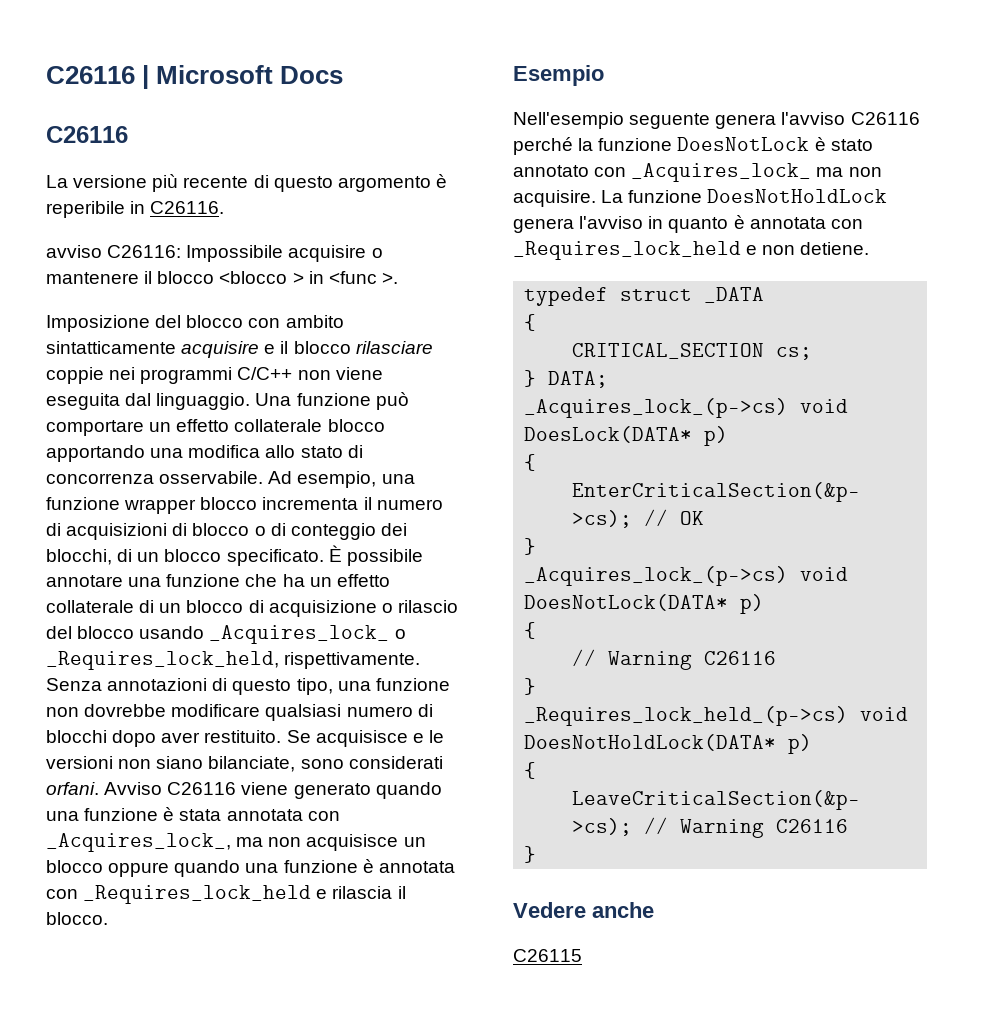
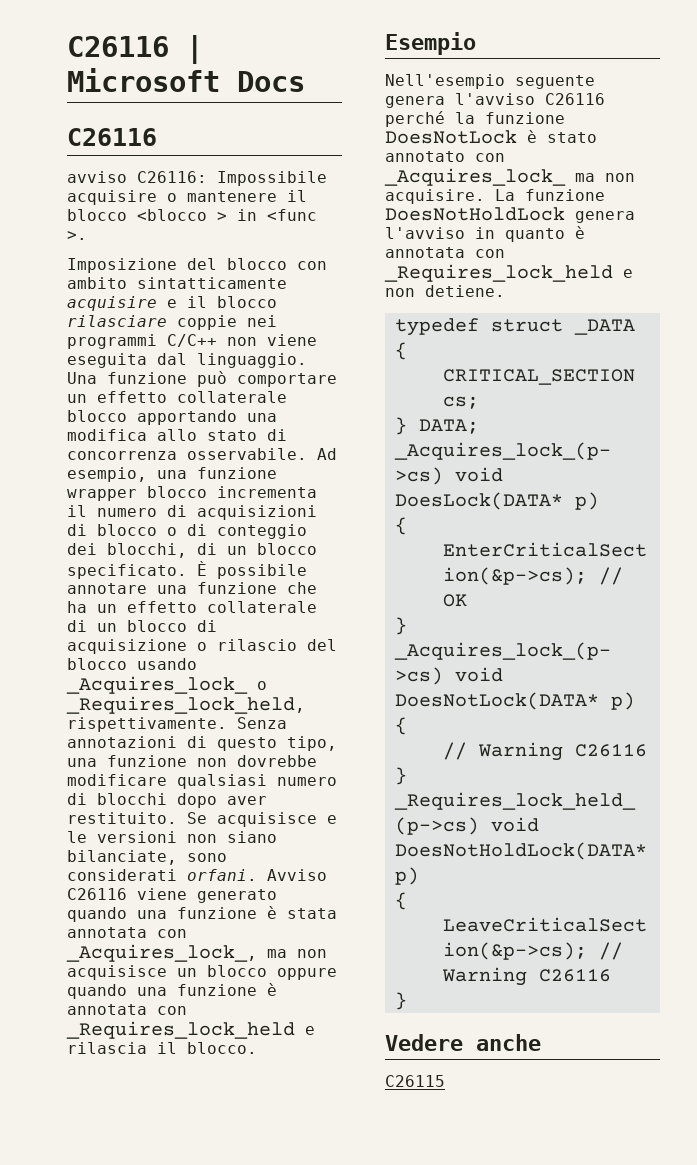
[46,174,447,192] [46,201,225,218] // La versione più recente di questo argomento è reperibile in C26116. -> (157, 137) none

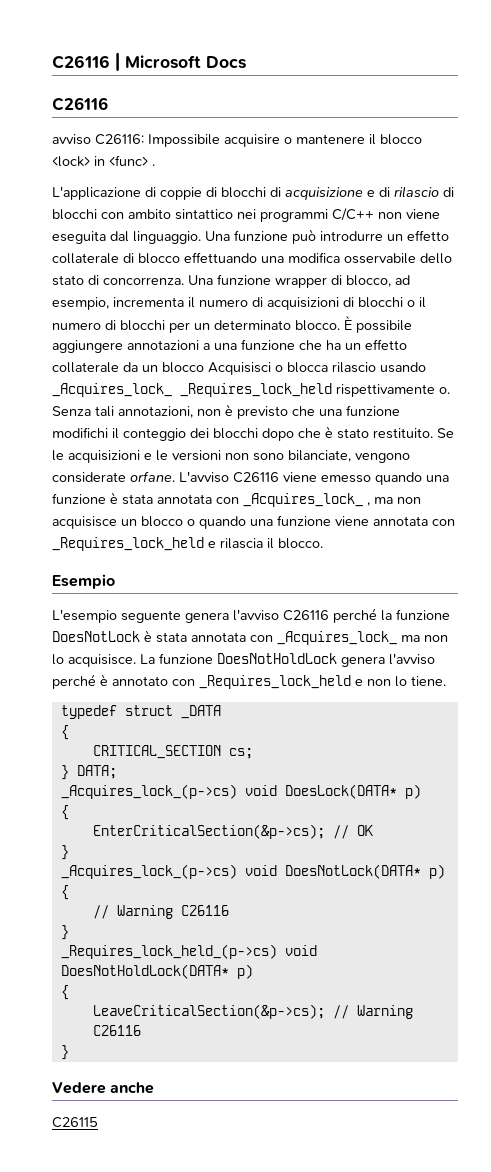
[137,209,317,221] [67,231,87,240] [67,258,327,273] [67,277,287,289] [67,296,277,311] [67,315,237,330] <blocco > in <func >. // Imposizione del blocco con ambito sintatticamente acquisire e il blocco rilasciare coppie -> [52,155,155,167] [52,186,454,200] [52,209,233,220] <lock> in <func> . // L'applicazione di coppie di blocchi di acquisizione e di rilascio di blocchi con ambito sintattico
[237,373,337,387] [67,391,287,403] [67,410,277,425] [67,429,287,441] [67,448,337,460] [67,467,277,482] [67,486,207,501] comportare un effetto collaterale blocco apportando una modifica allo stato di concorrenza osservabile. Ad esempio, una funzione wrapper blocco -> [320,230,449,241] [52,252,452,264] [52,274,410,288] [52,297,109,310] introdurre un effetto collaterale di blocco effettuando una modifica osservabile dello stato di concorrenza. Una funzione wrapper di blocco, ad esempio,
[97,524,307,539] [67,543,317,558] [67,561,307,579] [67,583,147,594] blocco o di conteggio dei blocchi, di un blocco specificato. È possibile annotare -> [358,297,426,308] [52,315,412,333] [52,340,210,353] blocchi o il numero di blocchi per un determinato blocco. È possibile aggiungere annotazioni a
[67,620,217,632] [67,639,337,654] [67,658,197,670] [66,676,267,694] [66,696,305,714] [67,717,287,732] [67,736,337,751] [67,755,317,767] [67,774,337,789] [67,793,267,808] [67,812,337,827] [67,831,277,843] [67,850,227,865] [67,869,327,881] di un blocco di acquisizione o rilascio del blocco usando _Acquires_lock_ o _Requires_lock_held, rispettivamente. Senza annotazioni di questo tipo, una funzione non dovrebbe modificare qualsiasi numero di blocchi dopo aver restituito. Se acquisisce e le versioni non siano bilanciate, sono considerati orfani. Avviso -> [123,362,426,375] [52,383,450,397] [52,404,400,419] [52,426,454,441] [52,450,410,463] [52,471,229,483] da un blocco Acquisisci o blocca rilascio usando _Acquires_lock_ _Requires_lock_held rispettivamente o. Senza tali annotazioni, non è previsto che una funzione modifichi il conteggio dei blocchi dopo che è stato restituito. Se le acquisizioni e le versioni non sono bilanciate, vengono considerate orfane. L'avviso
[197,889,277,903] generato -> [321,475,371,483] emesso
[66,944,257,962] _Acquires_lock_, -> [243,493,370,507] _Acquires_lock_ ,
[277,968,337,980] [67,983,277,999] oppure quando una funzione è -> [187,515,369,529] o quando una funzione viene
[385,74,505,89] Nell'esempio -> [52,609,117,623] L'esempio
[547,132,597,143] [385,151,465,162] stato annotato -> [156,632,246,643] stata annotata
[385,189,485,204] acquisire. -> [52,654,136,667] lo acquisisce.
[475,226,585,242] [385,247,465,258] in quanto è annotata -> [52,674,168,689] perché è annotato
[425,285,505,297] detiene. -> [395,676,446,687] lo tiene.

